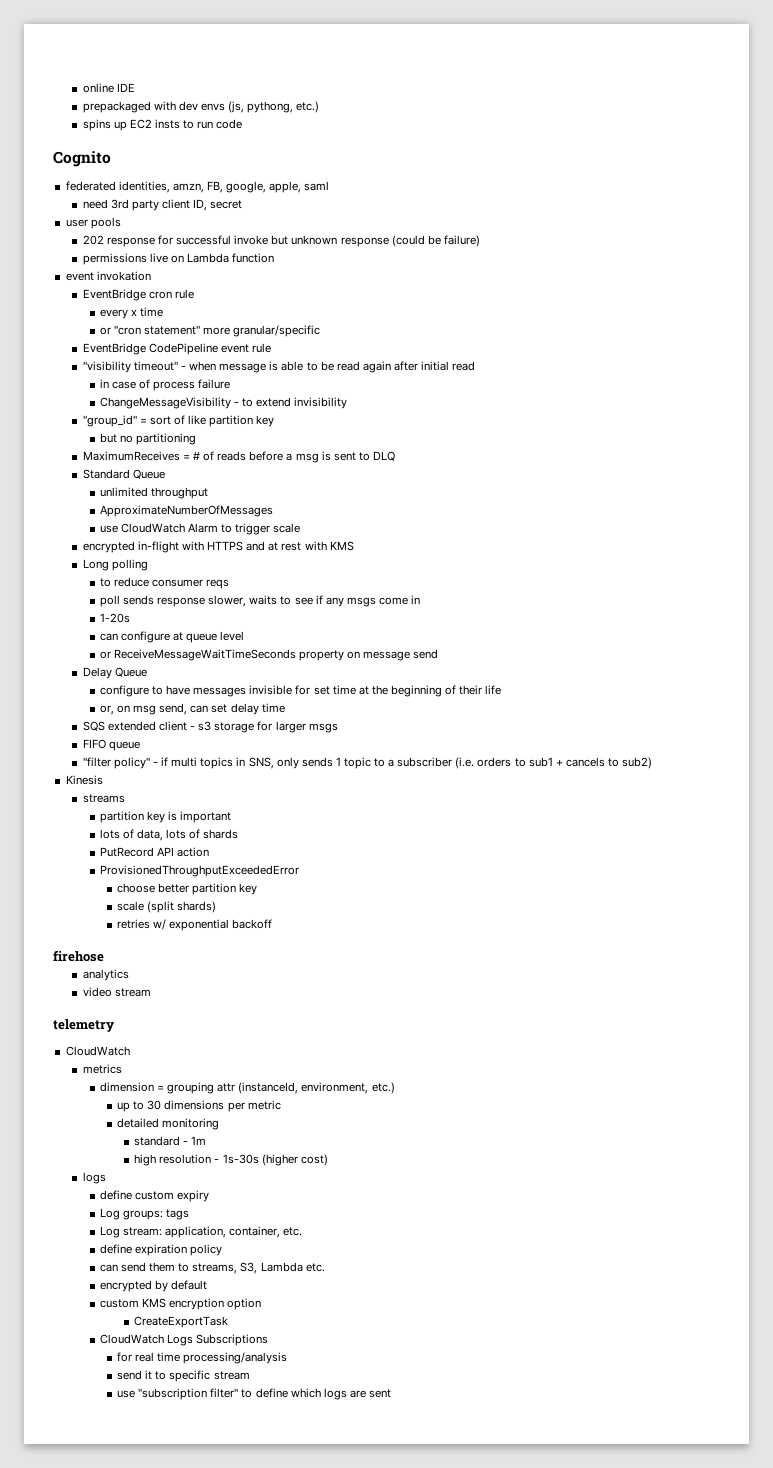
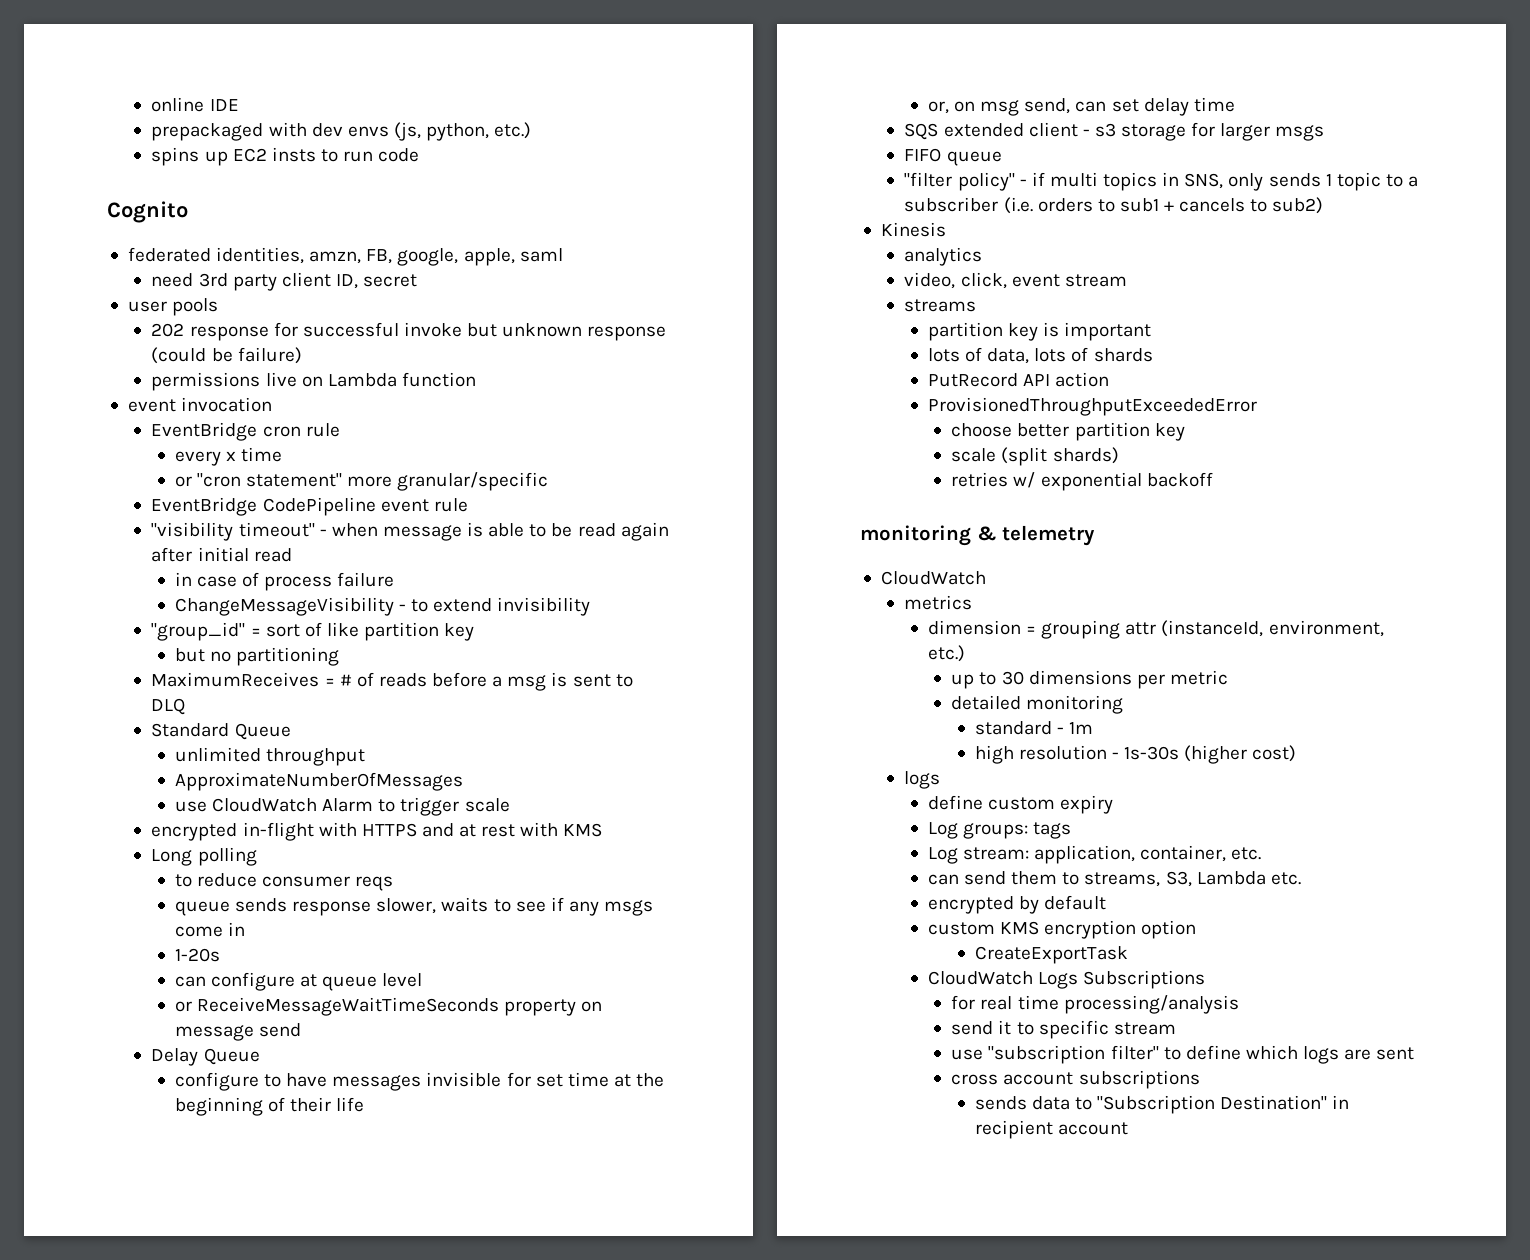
[247,101,294,113] pythong, -> [426,123,490,141] python,
[96,271,151,281] invokation -> [181,397,273,412] invocation
[99,595,120,607] poll -> [174,901,230,916] queue
(103, 780) none -> [904,247,983,266] [904,272,1127,289] // analytics // video, click, event stream
[53,950,104,962] [82,969,129,981] [82,987,151,997] firehose // analytics // video stream // -> [860,525,997,546] monitoring &
[99,1244,223,1256] // define expiration policy -> (1262, 853) none
(391, 1393) none -> [951,1070,1200,1089] [974,1095,1350,1114] [974,1120,1128,1139] // cross account subscriptions // sends data to "Subscription Destination" in recipient account

